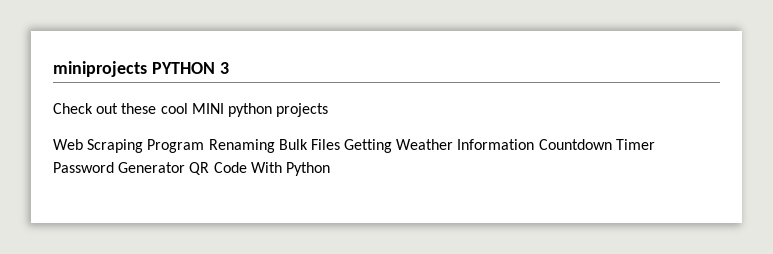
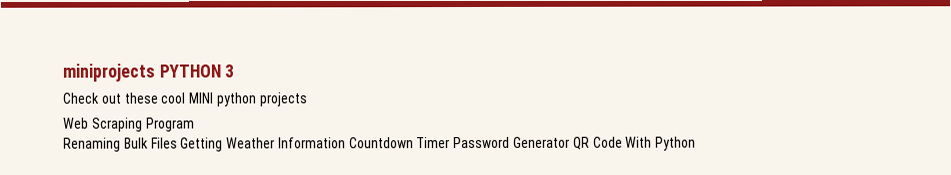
(205, 146) none -> (195, 124) //

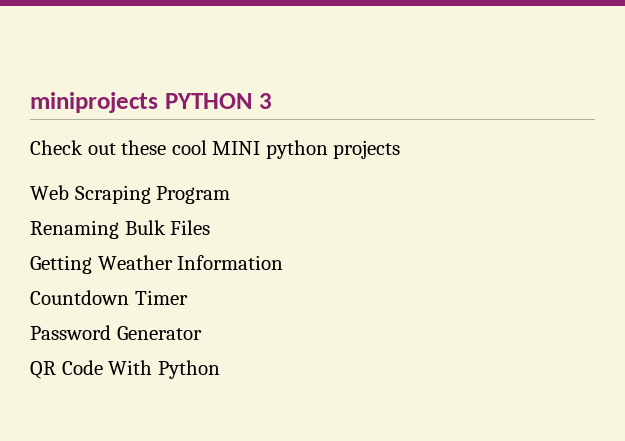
(178, 143) none -> (211, 227) //
(346, 143) none -> (284, 262) //
(451, 143) none -> (188, 297) //
(571, 142) none -> (202, 333) //

